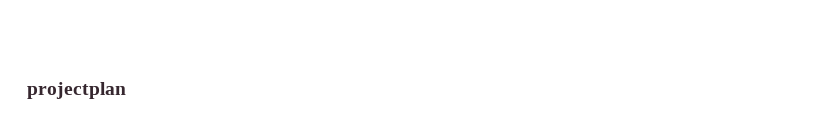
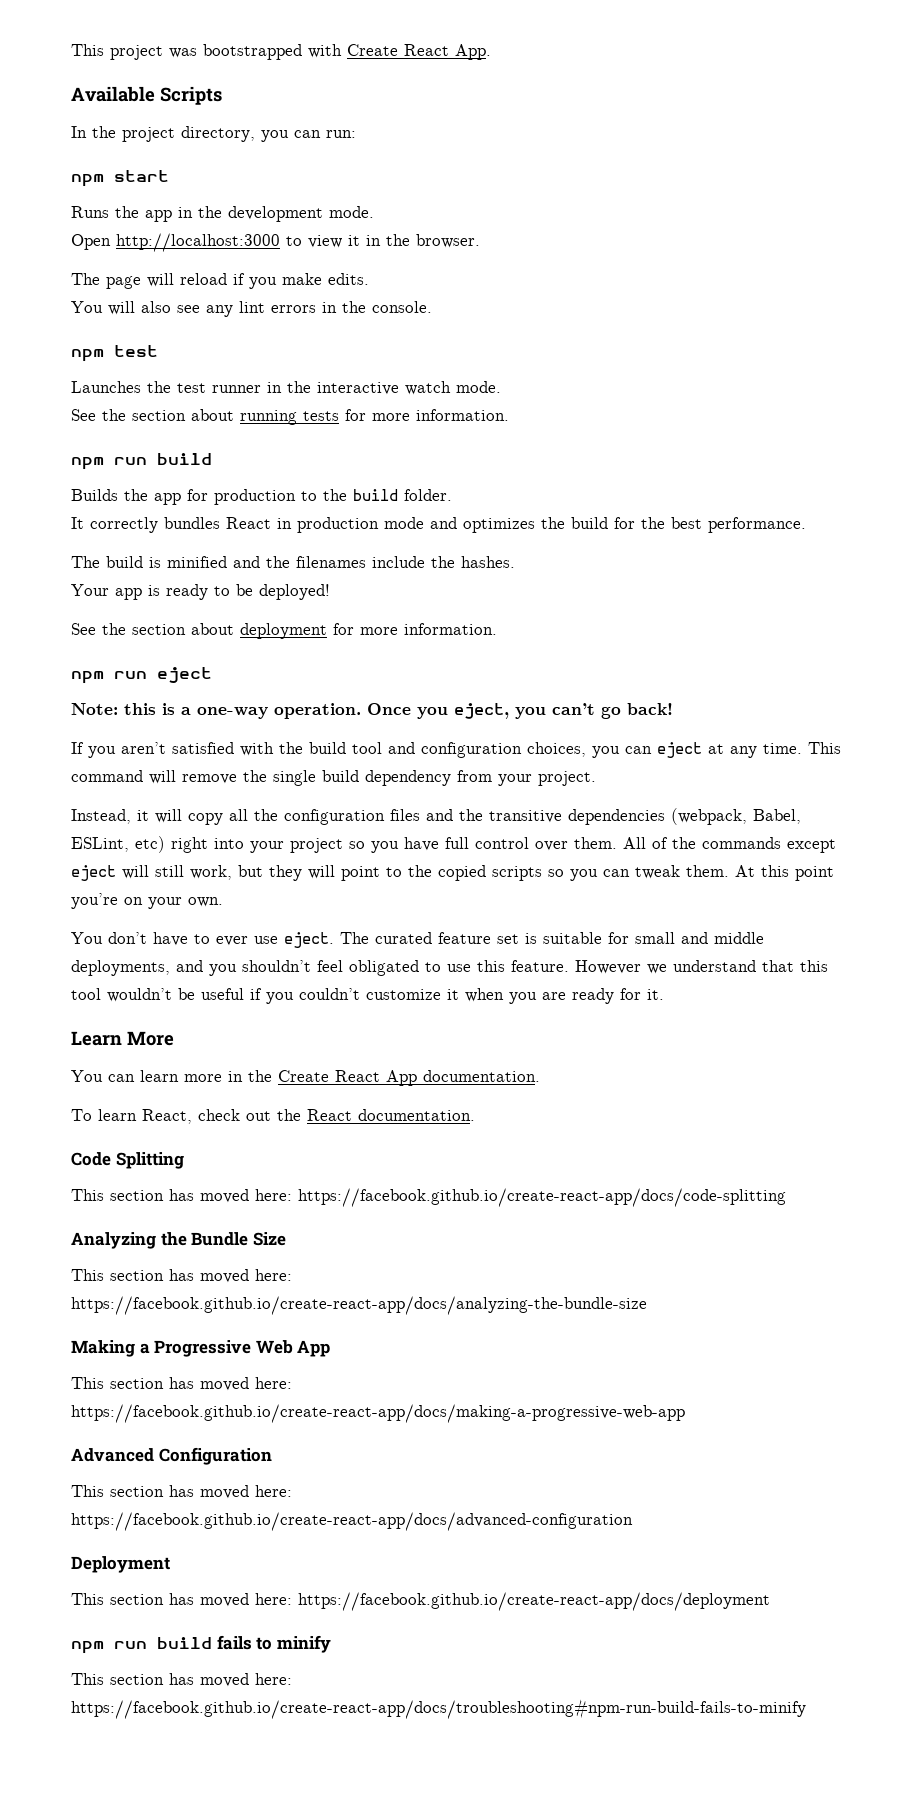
[27,82,126,99] projectplan -> [71,44,491,60] [71,86,222,105] [71,126,356,142] [71,170,169,187] [71,206,374,222] [71,233,480,252] [71,273,369,289] [71,301,432,317] [71,345,158,362] [71,381,501,395] [71,409,509,425] [71,453,212,470] [71,489,452,505] [71,517,806,533] [71,556,515,568] [71,584,330,600] [71,623,497,639] [71,667,212,684] [71,703,673,719] [71,742,841,758] [71,770,596,786] [71,808,801,825] [71,836,836,853] [71,865,834,881] [71,893,223,909] [71,932,764,948] [71,960,828,976] [71,988,664,1004] [71,1031,174,1046] [71,1070,540,1086] [71,1109,475,1124] [71,1152,184,1169] [71,1188,786,1207] [71,1232,286,1249] [71,1269,292,1283] [71,1296,647,1315] [71,1340,331,1357] [71,1377,292,1391] [71,1404,685,1423] [71,1447,272,1465] [71,1485,292,1499] [71,1512,633,1531] [71,1556,170,1573] [71,1592,770,1611] [71,1635,331,1654] [71,1673,292,1687] [71,1699,806,1719] This project was bootstrapped with Create React App. // Available Scripts // In the project directory, you can run: // npm start // Runs the app in the development mode. // Open http://localhost:3000 to view it in the browser. // The page will reload if you make edits. // You will also see any lint errors in the console. // npm test // Launches the test runner in the interactive watch mode. // See the section about running tests for more information. // npm run build // Builds the app for production to the build folder. // It correctly bundles React in production mode and optimizes the build for the best performance. // The build is minified and the filenames include the hashes. // Your app is ready to be deployed! // See the section about deployment for more information. // npm run eject // Note: this is a one-way operation. Once you eject, you can’t go back! // If you aren’t satisfied with the build tool and configuration choices, you can eject at any time. This command will remove the single build dependency from your project. // Instead, it will copy all the configuration files and the transitive dependencies (webpack, Babel, ESLint, etc) right into your project so you have full control over them. All of the commands except eject will still work, but they will point to the copied scripts so you can tweak them. At this point you’re on your own. // You don’t have to ever use eject. The curated feature set is suitable for small and middle deployments, and you shouldn’t feel obligated to use this feature. However we understand that this tool wouldn’t be useful if you couldn’t customize it when you are ready for it. // Learn More // You can learn more in the Create React App documentation. // To learn React, check out the React documentation. // Code Splitting // This section has moved here: https://facebook.github.io/create-react-app/docs/code-splitting // Analyzing the Bundle Size // This section has moved here: https://facebook.github.io/create-react-app/docs/analyzing-the-bundle-size // Making a Progressive Web App // This section has moved here: https://facebook.github.io/create-react-app/docs/making-a-progressive-web-app // Advanced Configuration // This section has moved here: https://facebook.github.io/create-react-app/docs/advanced-configuration // Deployment // This section has moved here: https://facebook.github.io/create-react-app/docs/deployment // npm run build fails to minify // This section has moved here: https://facebook.github.io/create-react-app/docs/troubleshooting#npm-run-build-fails-to-minify

